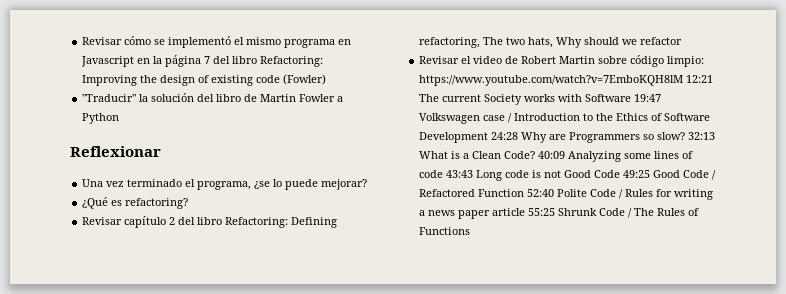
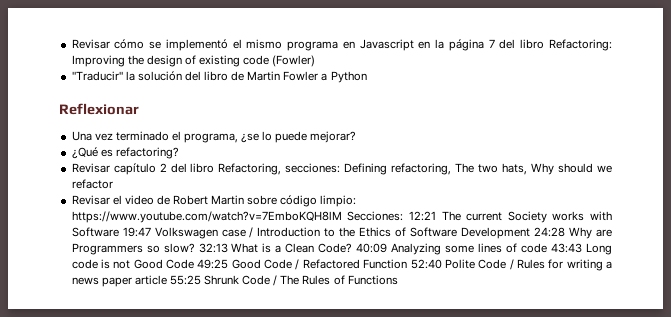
[225,217,289,228] Refactoring: -> [218,163,341,175] Refactoring, secciones:
(684, 80) none -> [347,211,404,221] Secciones:

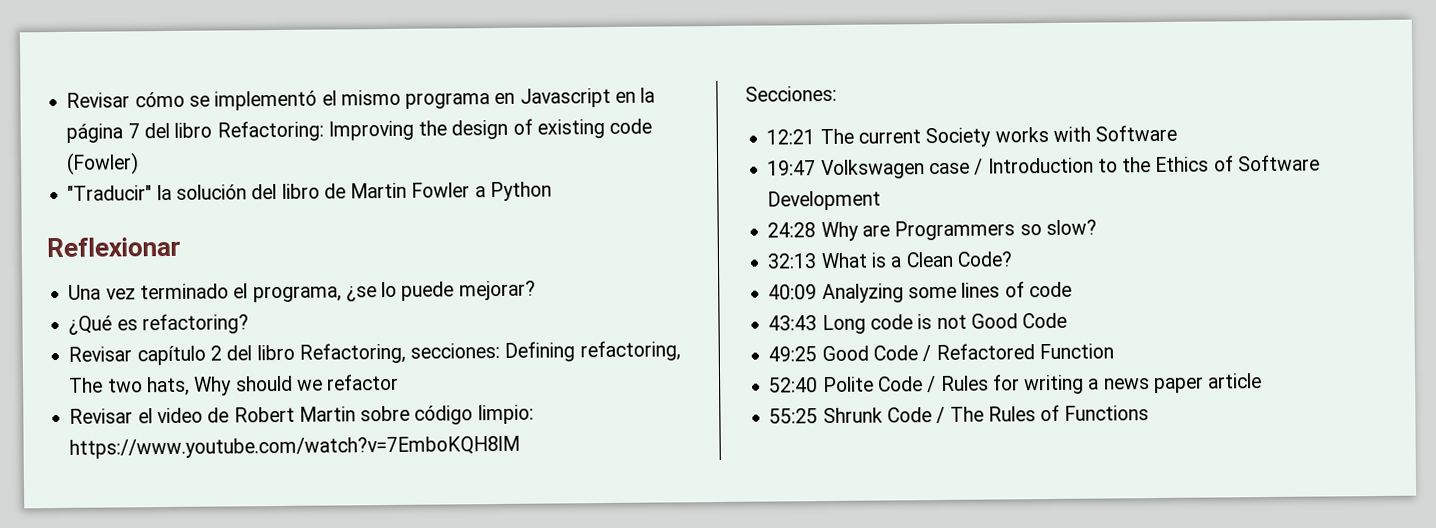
(342, 217) none -> (521, 447) //
(404, 216) none -> (837, 93) //
(119, 232) none -> (1178, 133) //
(531, 233) none -> (882, 200) //
(195, 248) none -> (1097, 227) //
(353, 248) none -> (1013, 259) //
(548, 248) none -> (1072, 289) //
(195, 264) none -> (1068, 320) //
(408, 264) none -> (1114, 351) //
(167, 280) none -> (1263, 381) //

